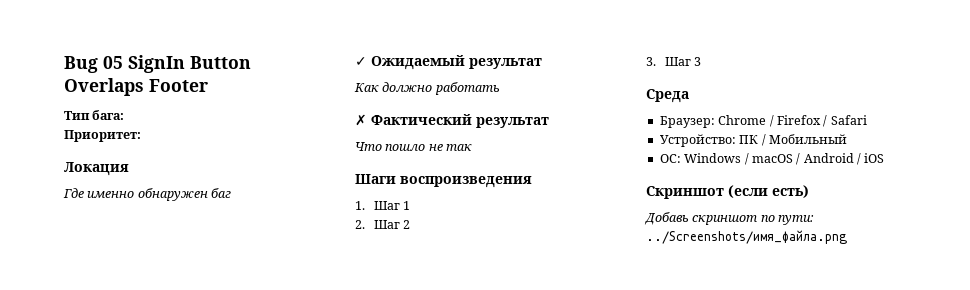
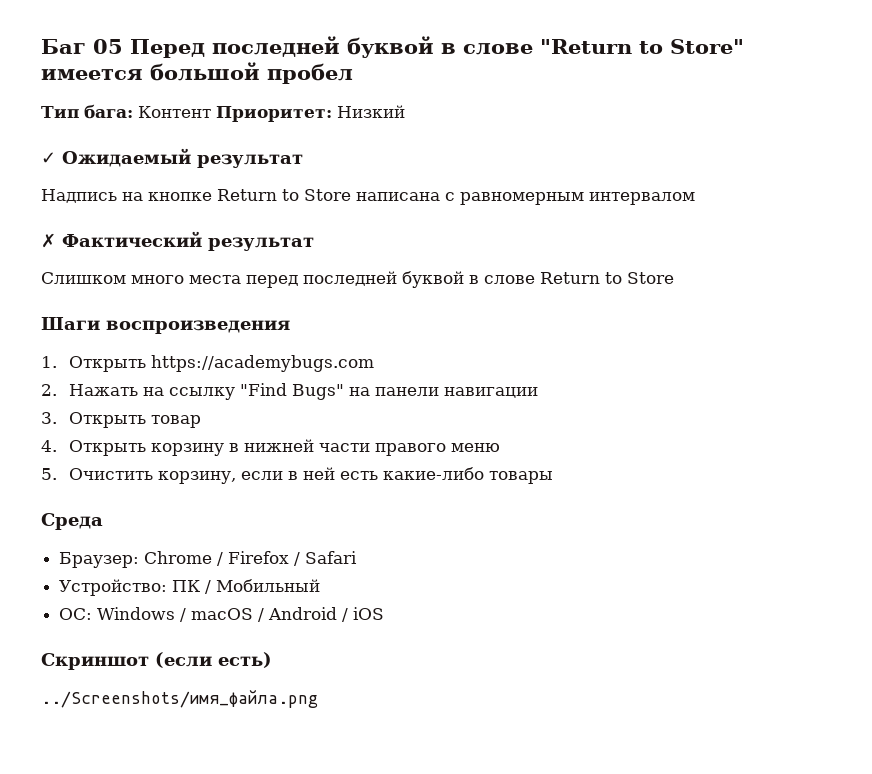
[64,55,251,73] [64,78,208,96] Bug 05 SignIn Button Overlaps Footer -> [41,36,744,58] [41,62,353,84] Баг 05 Перед последней буквой в слове "Return to Store" имеется большой пробел
(125, 115) // -> [138,106,211,118] Контент
[64,162,129,176] [63,188,232,201] [355,55,542,70] [354,82,500,95] [355,114,549,128] [355,142,473,151] // Локация // Где именно обнаружен баг // ✓ Ожидаемый результат // Как должно работать // ✗ Фактический результат // Что пошло не так -> [337,105,405,118] [41,148,303,168] [41,189,695,205] [41,231,314,251] [41,271,674,288] Низкий // ✓ Ожидаемый результат // Надпись на кнопке Return to Store написана с равномерным интервалом // ✗ Фактический результат // Слишком много места перед последней буквой в слове Return to Store
[373,201,411,210] Шаг 1 -> [69,355,375,372] Открыть https://academybugs.com
[373,220,411,229] [646,57,702,66] Шаг 2 // 3. Шаг 3 -> [69,383,539,400] [41,412,202,428] [41,439,501,456] [41,467,554,484] Нажать на ссылку "Find Bugs" на панели навигации // 3. Открыть товар // 4. Открыть корзину в нижней части правого меню // 5. Очистить корзину, если в ней есть какие-либо товары
[644,212,815,225] Добавь скриншот по пути: -> (272, 660) none

